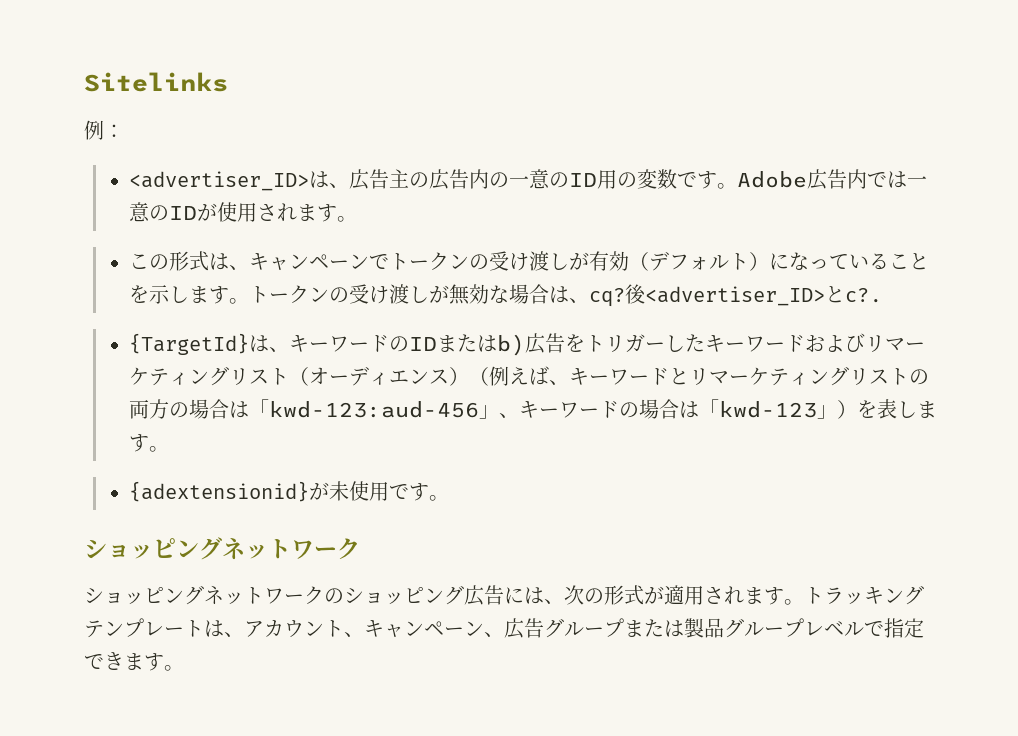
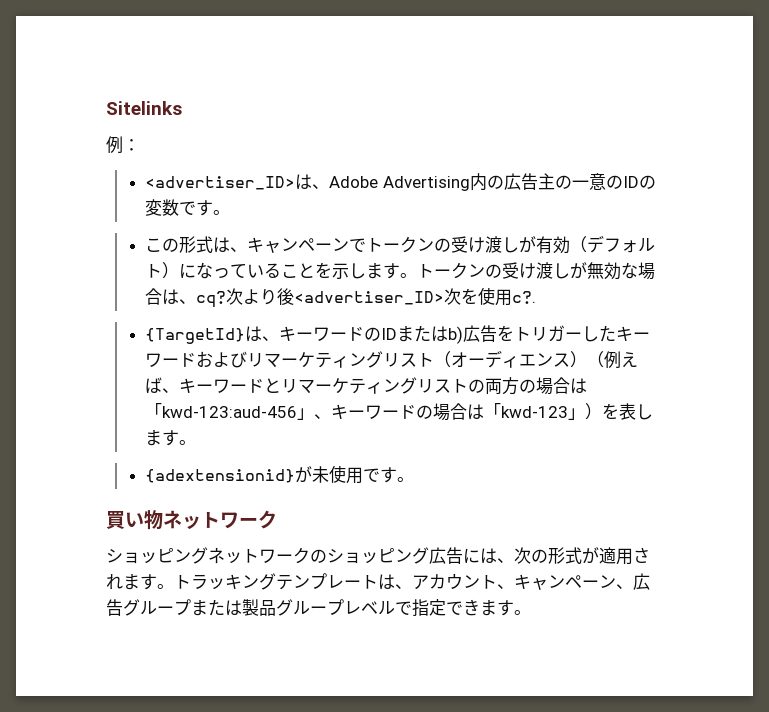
[349,169,490,190] 広告主の広告内 -> [329,173,555,191] Adobe Advertising内の広告主
[597,170,618,189] 用 -> (639, 182) none
[737,169,928,190] [129,202,358,222] Adobe広告内では一意のIDが使用されます。 -> (231, 212) none
[625,284,846,306] 後<advertiser_ID>と -> [226,287,513,306] 次より後<advertiser_ID>次を使用
[84,537,222,560] ショッピング -> [106,510,163,530] 買い物

